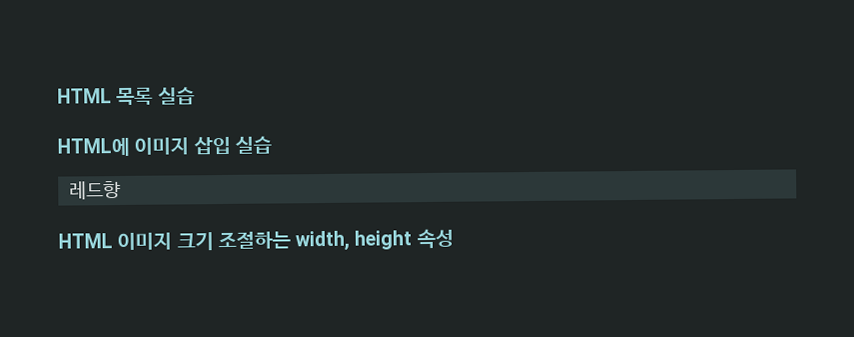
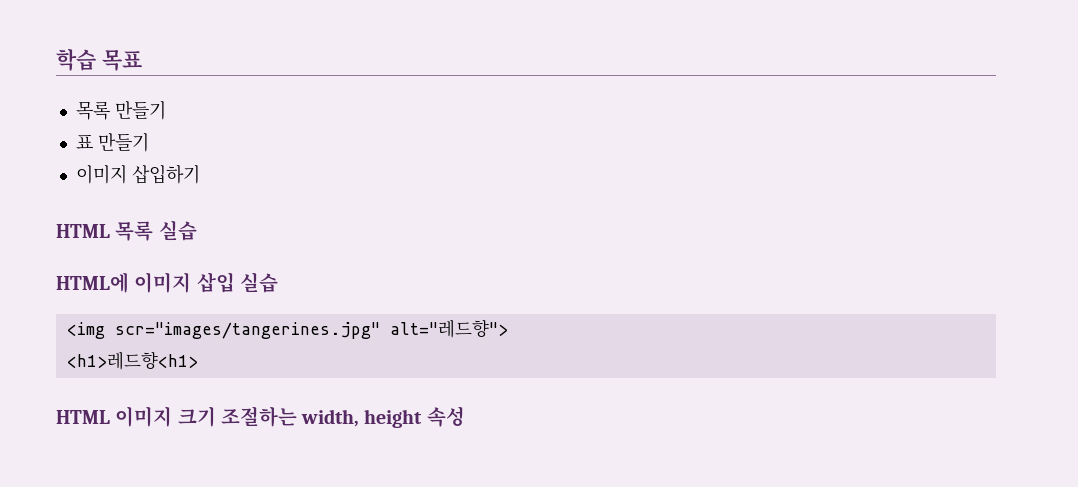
(57, 96) none -> [56,48,142,71] [75,101,166,120] [75,133,149,152] [75,164,200,184] 학습 목표 // 목록 만들기 // 표 만들기 // 이미지 삽입하기 //
[68,181,121,200] 레드향 -> [66,319,508,339] [66,351,198,370] <img scr="images/tangerines.jpg" alt="레드향"> // <h1>레드향<h1>

